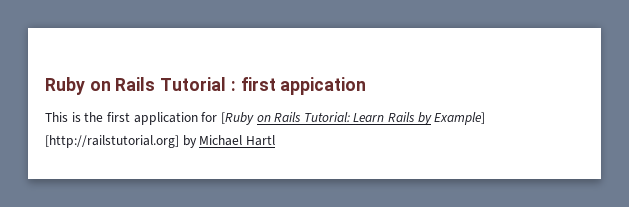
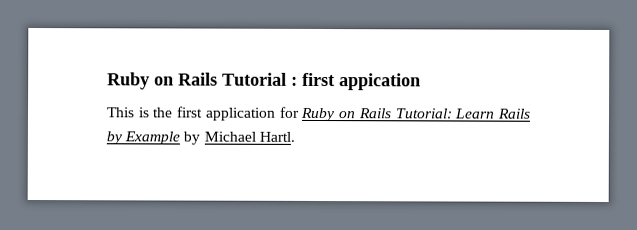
[220,112,254,125] [Ruby -> [300,107,336,122] Ruby
[434,112,486,125] [45,135,179,148] Example] [http://railstutorial.org] -> [124,131,181,145] Example
[245,135,275,146] Hartl -> [258,131,295,142] Hartl.

